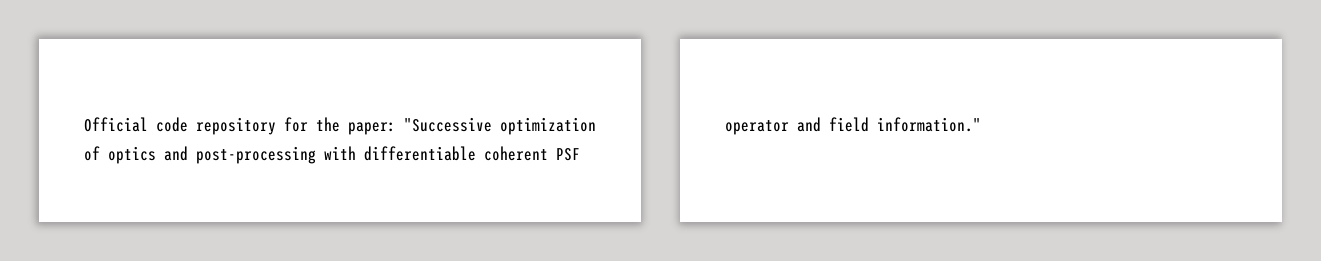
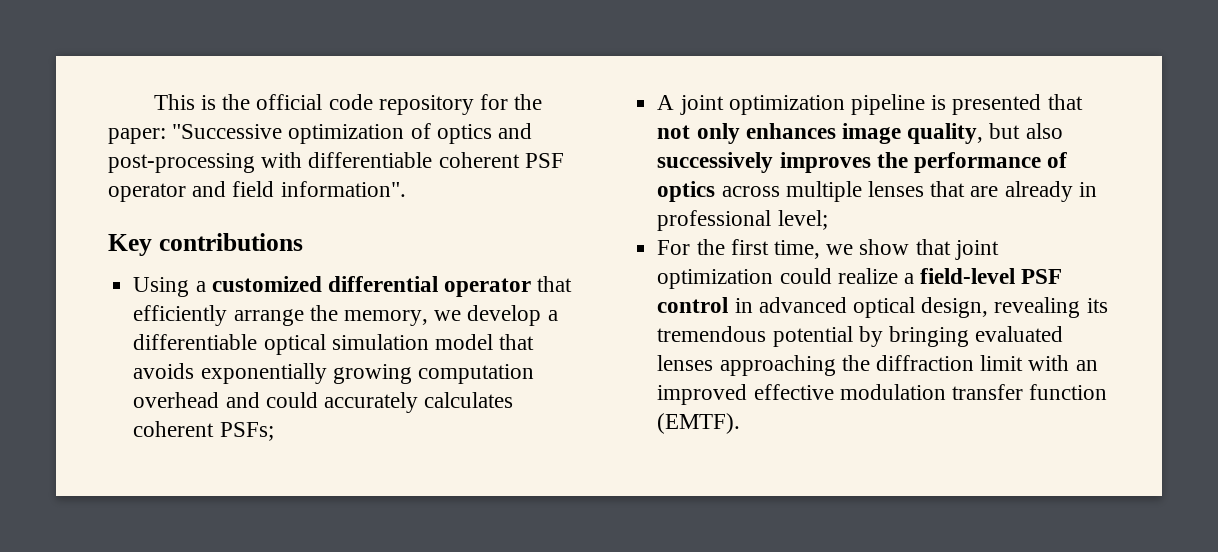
[84,117,148,132] Official -> [153,94,323,110] This is the official
[877,117,981,132] information." -> [280,181,406,197] [108,233,303,256] [133,276,573,297] [133,305,558,326] [133,334,535,355] [133,363,534,384] [133,392,514,413] [133,421,274,441] [657,94,1083,115] [657,123,1063,144] [657,152,1068,173] [657,181,1097,202] [657,210,828,231] [657,239,999,260] [657,268,1063,289] [657,297,1108,318] [657,326,1064,347] [657,355,1098,376] [657,384,1108,405] [657,413,741,434] information". // Key contributions // Using a customized differential operator that efficiently arrange the memory, we develop a differentiable optical simulation model that avoids exponentially growing computation overhead and could accurately calculates coherent PSFs; // A joint optimization pipeline is presented that not only enhances image quality, but also successively improves the performance of optics across multiple lenses that are already in professional level; // For the first time, we show that joint optimization could realize a field-level PSF control in advanced optical design, revealing its tremendous potential by bringing evaluated lenses approaching the diffraction limit with an improved effective modulation transfer function (EMTF).

